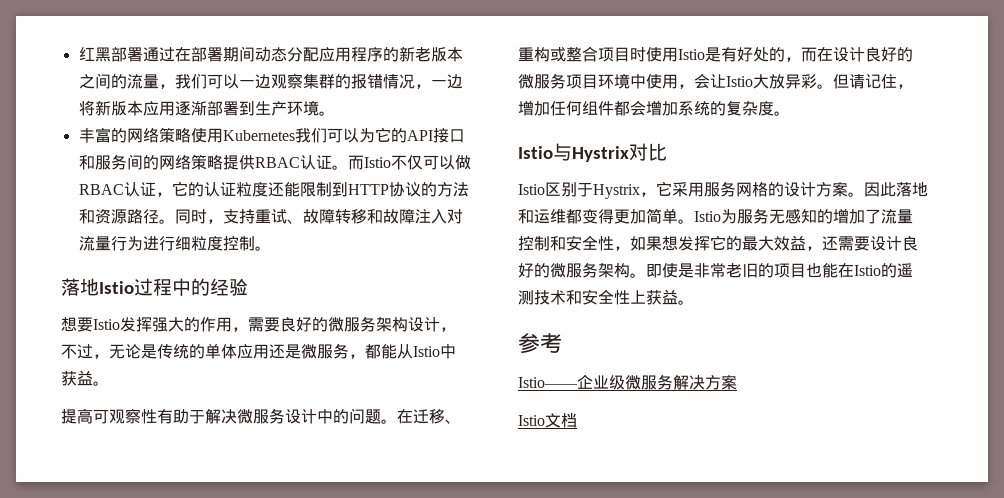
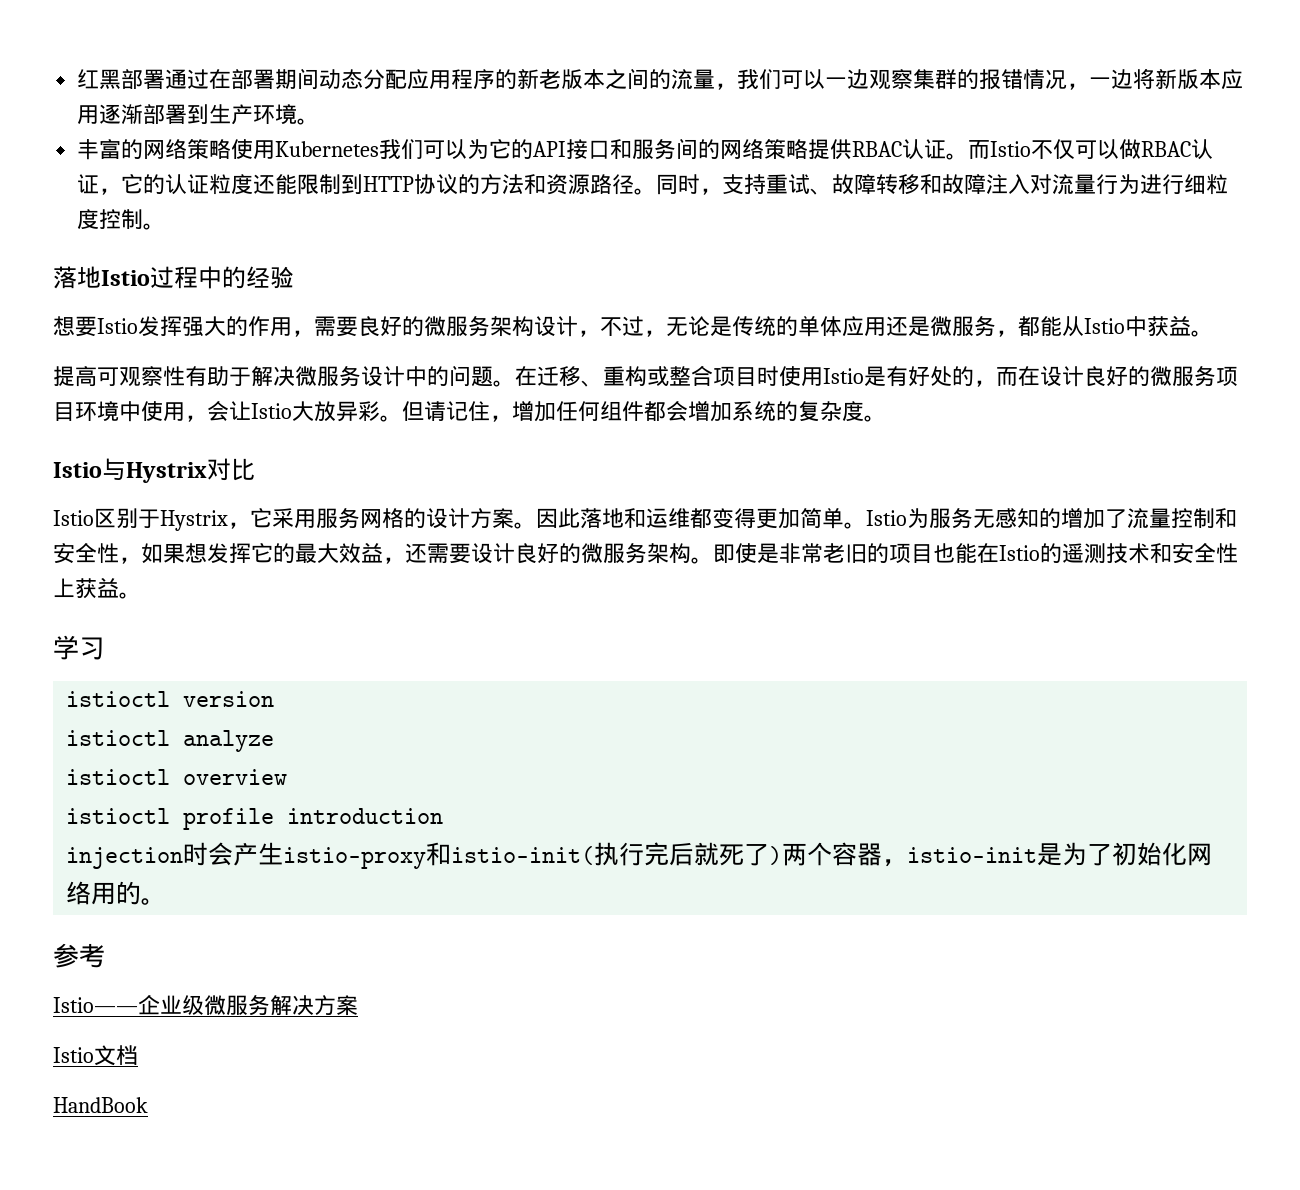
(694, 302) none -> [53,635,105,660] [66,691,275,707] [66,730,275,752] [66,769,288,785] [66,808,444,830] [66,842,1213,869] [66,881,167,905] // 学习 // istioctl version // istioctl analyze // istioctl overview // istioctl profile introduction // injection时会产生istio-proxy和istio-init(执行完后就死了)两个容器，istio-init是为了初始化网络用的。
(577, 420) none -> [53,1097,148,1113] // HandBook

